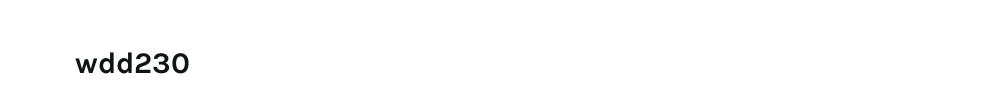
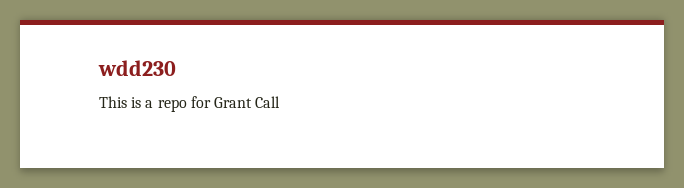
(190, 63) none -> [99,96,281,112] // This is a repo for Grant Call

